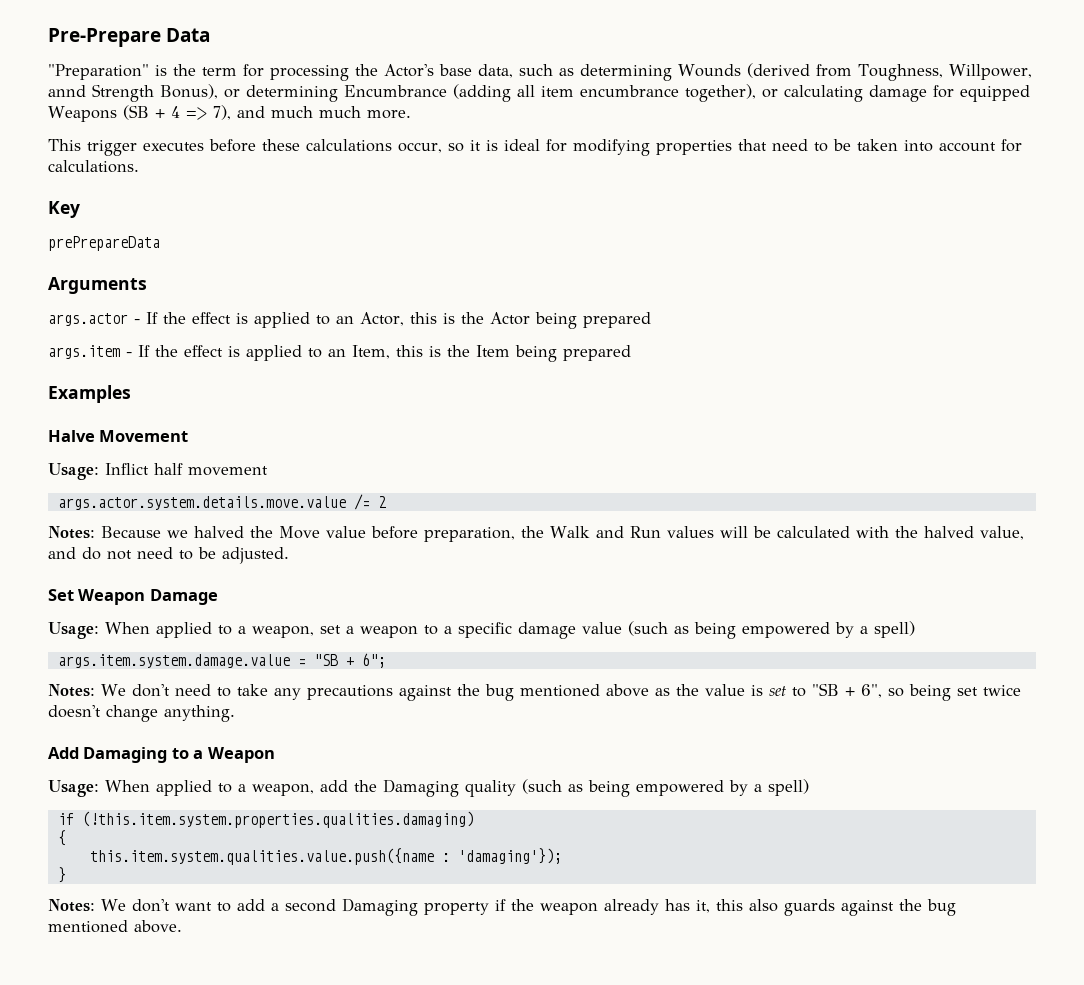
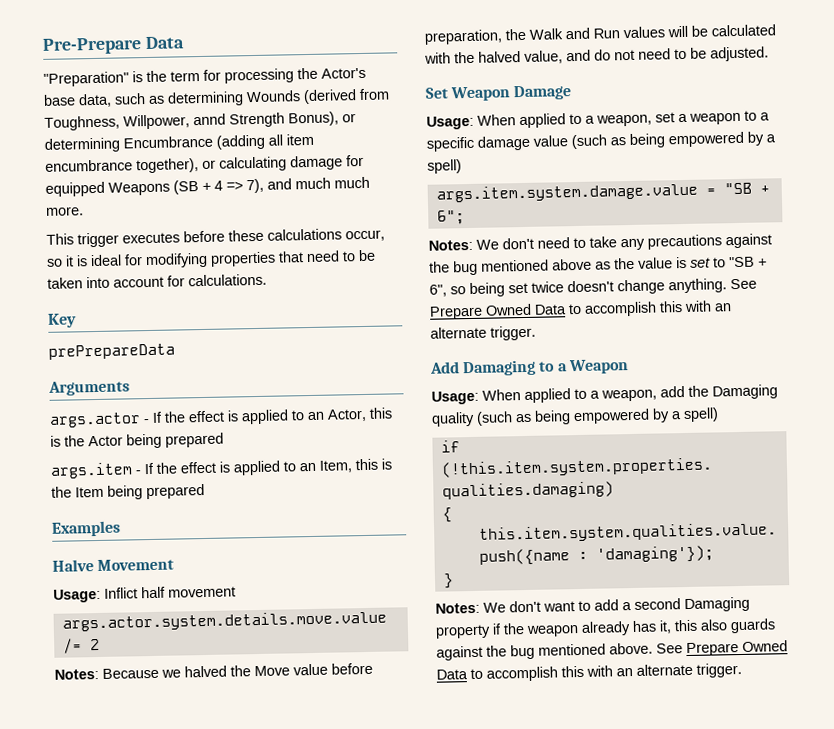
(235, 713) none -> [730,278,757,290] [429,300,732,320] [430,325,536,341] See Prepare Owned Data to accomplish this with an alternate trigger.
(182, 926) none -> [656,640,788,657] [436,662,742,682] See Prepare Owned Data to accomplish this with an alternate trigger.

